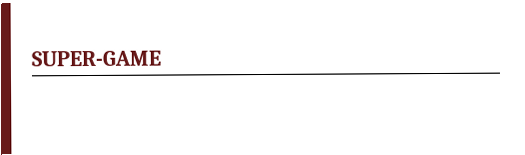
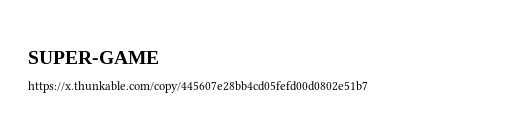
(161, 58) none -> [28,81,368,93] // https://x.thunkable.com/copy/445607e28bb4cd05fefd00d0802e51b7

